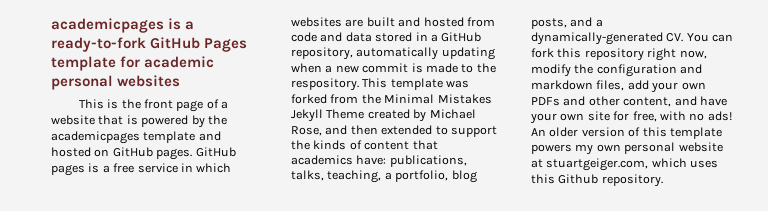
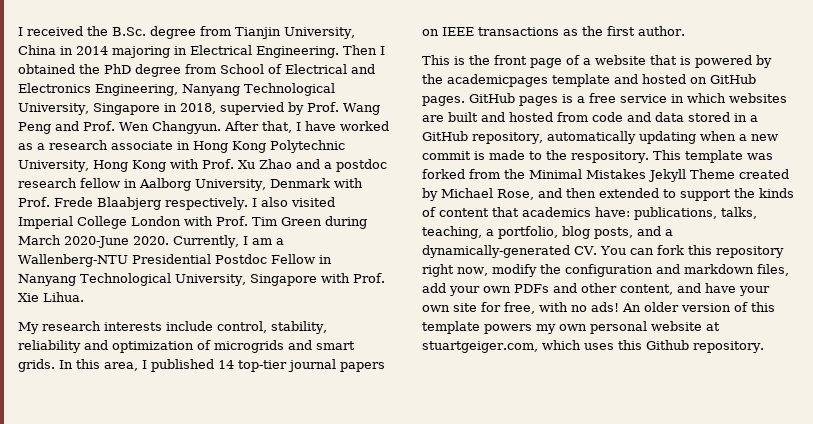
[51,18,195,33] [51,37,248,52] [51,56,215,71] [51,75,181,90] academicpages is a ready-to-fork GitHub Pages template for academic personal websites -> [18,26,355,39] [18,45,385,58] [18,64,375,77] [18,83,335,96] [18,102,380,115] [18,121,389,134] [18,140,345,153] [18,159,387,172] [18,178,363,191] [18,197,335,210] [18,216,367,229] [18,235,284,248] [18,254,332,267] [18,273,385,286] [18,292,84,302] [18,321,327,334] [18,340,355,353] [18,359,385,372] [422,26,685,36] I received the B.Sc. degree from Tianjin University, China in 2014 majoring in Electrical Engineering. Then I obtained the PhD degree from School of Electrical and Electronics Engineering, Nanyang Technological University, Singapore in 2018, supervied by Prof. Wang Peng and Prof. Wen Changyun. After that, I have worked as a research associate in Hong Kong Polytechnic University, Hong Kong with Prof. Xu Zhao and a postdoc research fellow in Aalborg University, Denmark with Prof. Frede Blaabjerg respectively. I also visited Imperial College London with Prof. Tim Green during March 2020-June 2020. Currently, I am a Wallenberg-NTU Presidential Postdoc Fellow in Nanyang Technological University, Singapore with Prof. Xie Lihua. // My research interests include control, stability, reliability and optimization of microgrids and smart grids. In this area, I published 14 top-tier journal papers on IEEE transactions as the first author.

